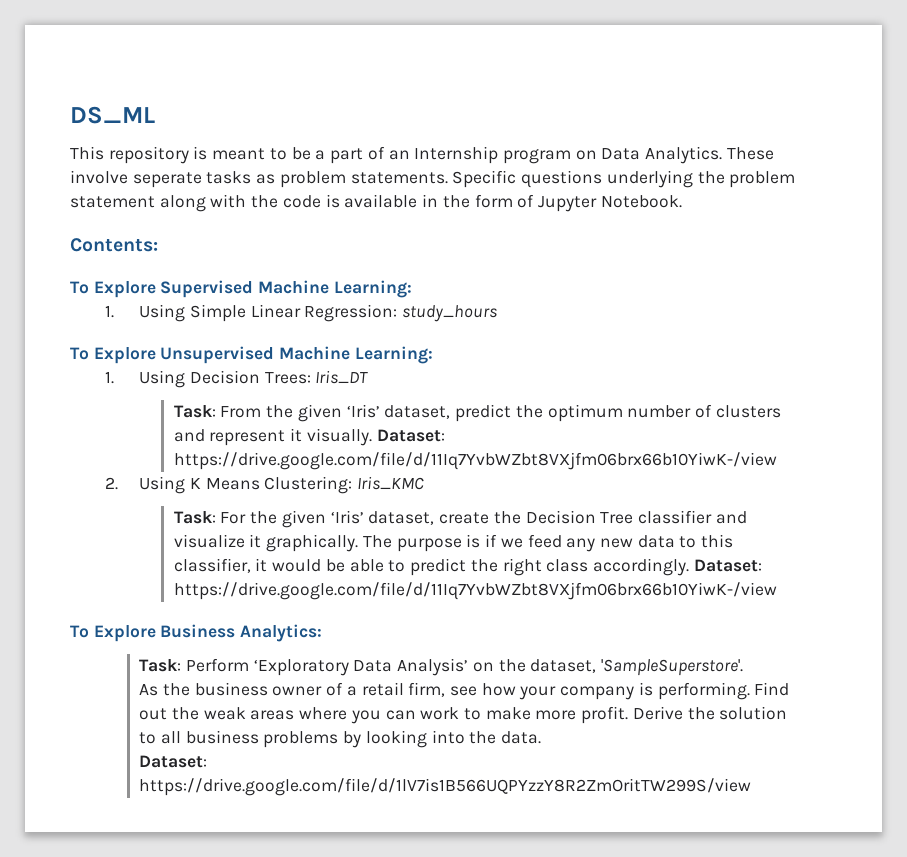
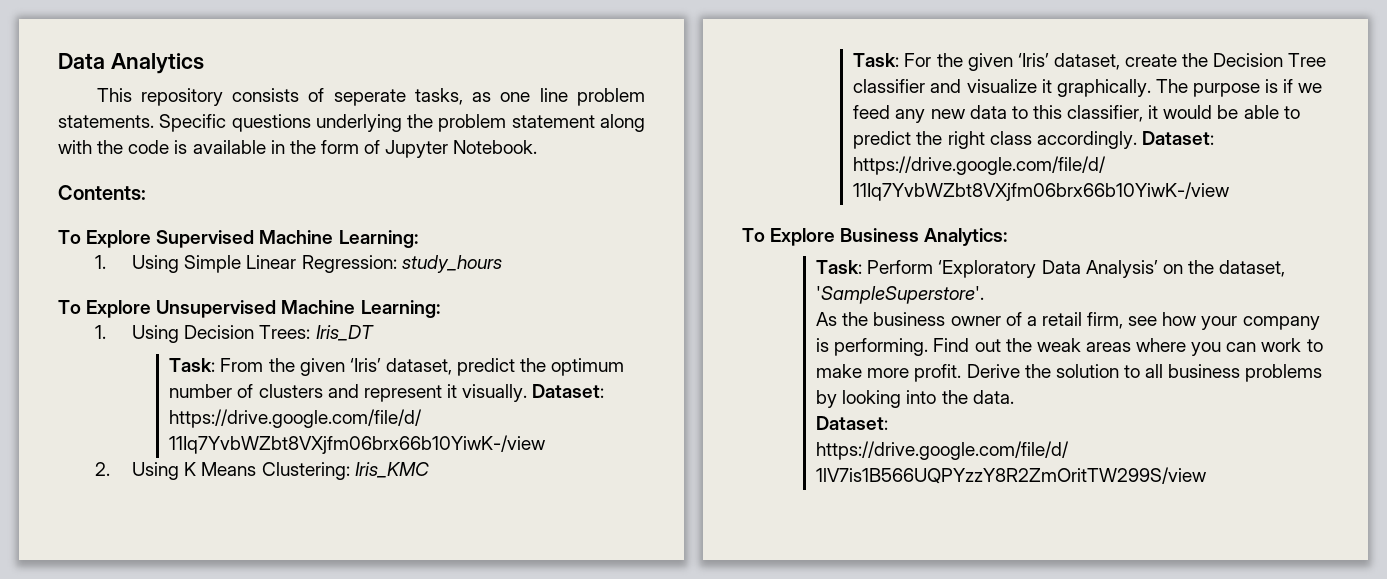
[70,106,155,124] DS_ML -> [58,53,204,74] Data Analytics
[193,146,774,164] [70,170,276,188] is meant to be a part of an Internship program on Data Analytics. These involve seperate tasks as -> [232,88,568,106] consists of seperate tasks, as one line

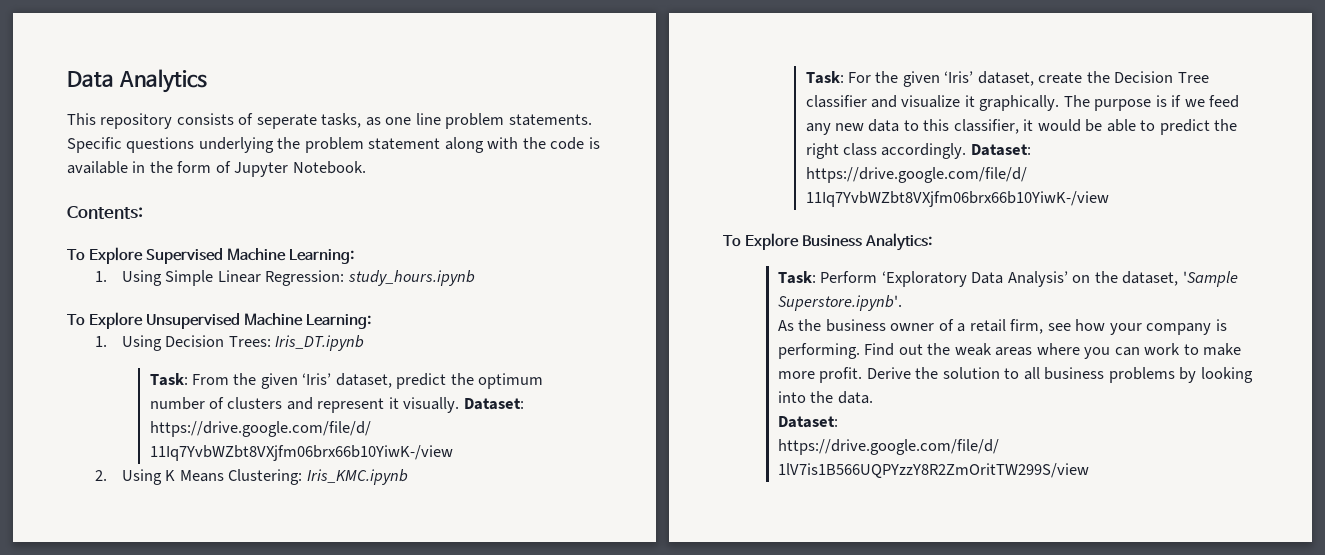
[401,255,502,273] study_hours -> [347,270,475,286] study_hours.ipynb
[315,325,374,341] Iris_DT -> [275,335,365,351] Iris_DT.ipynb
[354,462,429,478] Iris_KMC -> [306,469,408,485] Iris_KMC.ipynb
[816,286,985,304] 'SampleSuperstore'. -> [1182,271,1238,287] [778,295,903,311] 'Sample Superstore.ipynb'.

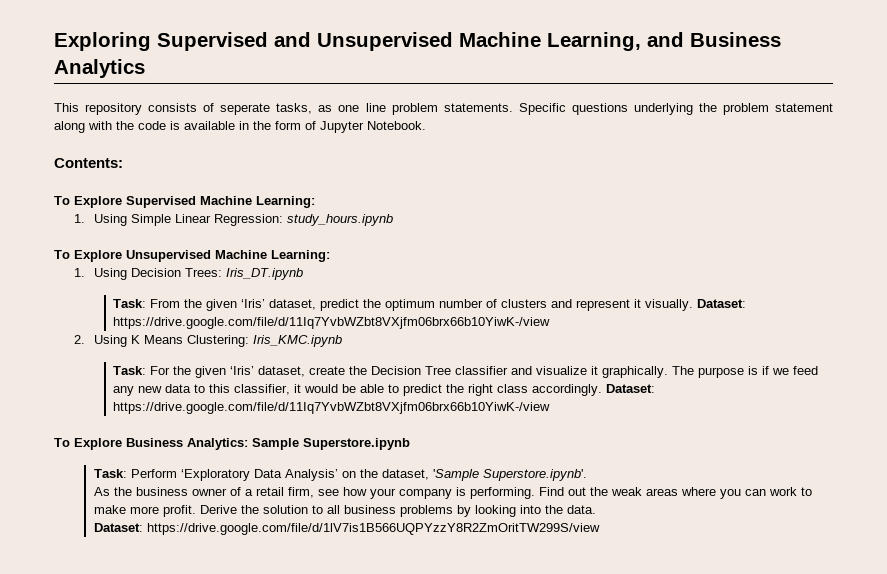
[67,71,114,87] Data -> [54,32,781,51] Exploring Supervised and Unsupervised Machine Learning, and Business
(933, 242) none -> [252,438,410,450] Sample Superstore.ipynb

